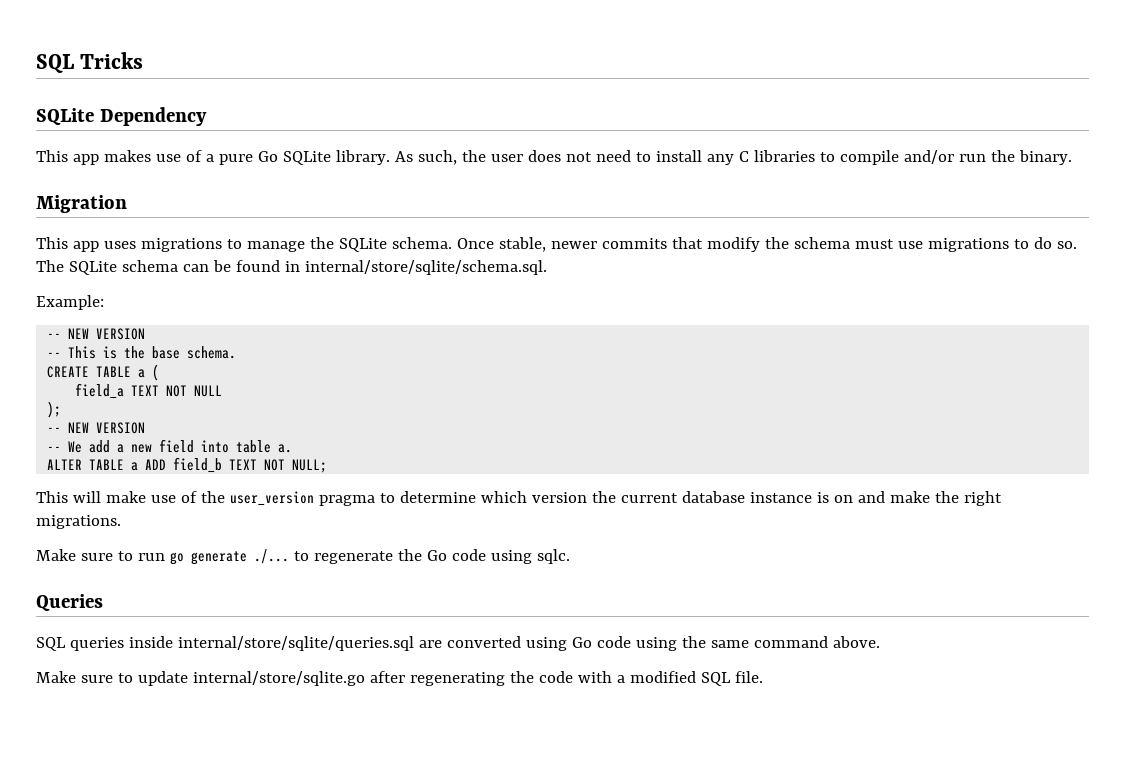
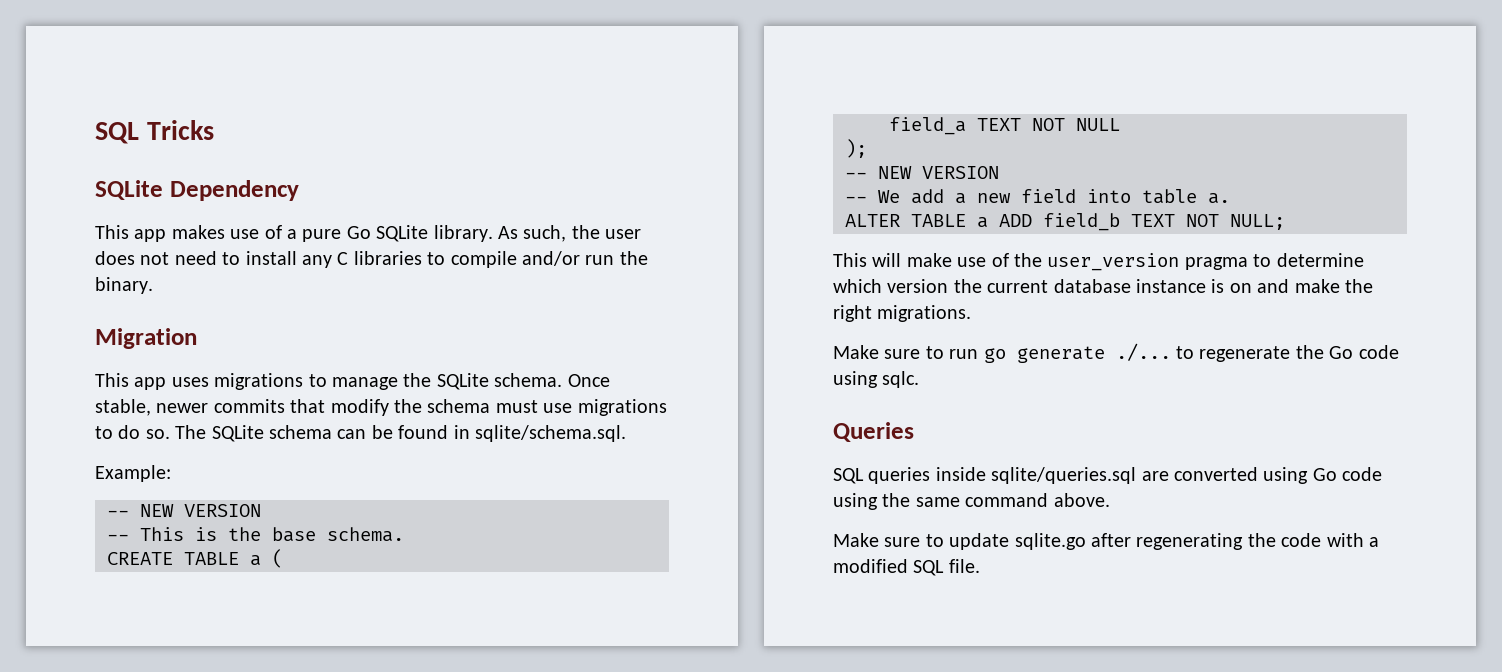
[304,260,547,275] internal/store/sqlite/schema.sql. -> [474,425,626,442] sqlite/schema.sql.
[177,636,414,651] internal/store/sqlite/queries.sql -> [991,467,1137,484] sqlite/queries.sql
[192,671,365,686] internal/store/sqlite.go -> [1014,533,1086,550] sqlite.go

